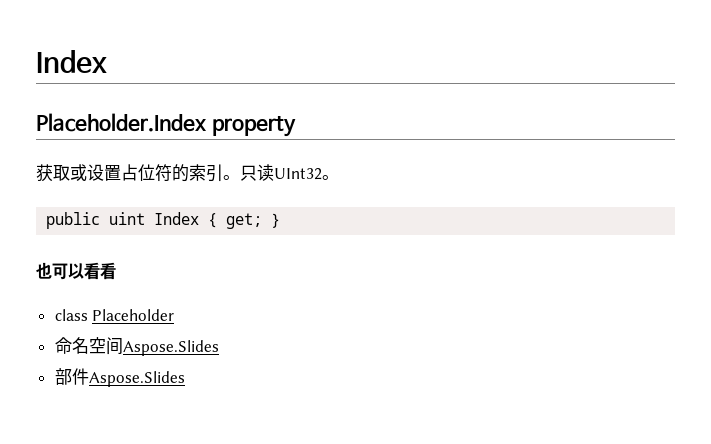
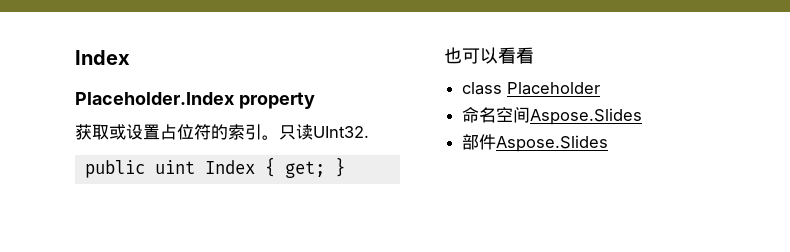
[274,168,339,180] UInt32。 -> [313,126,369,138] UInt32.

